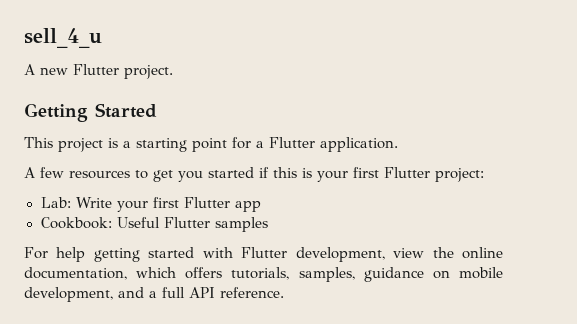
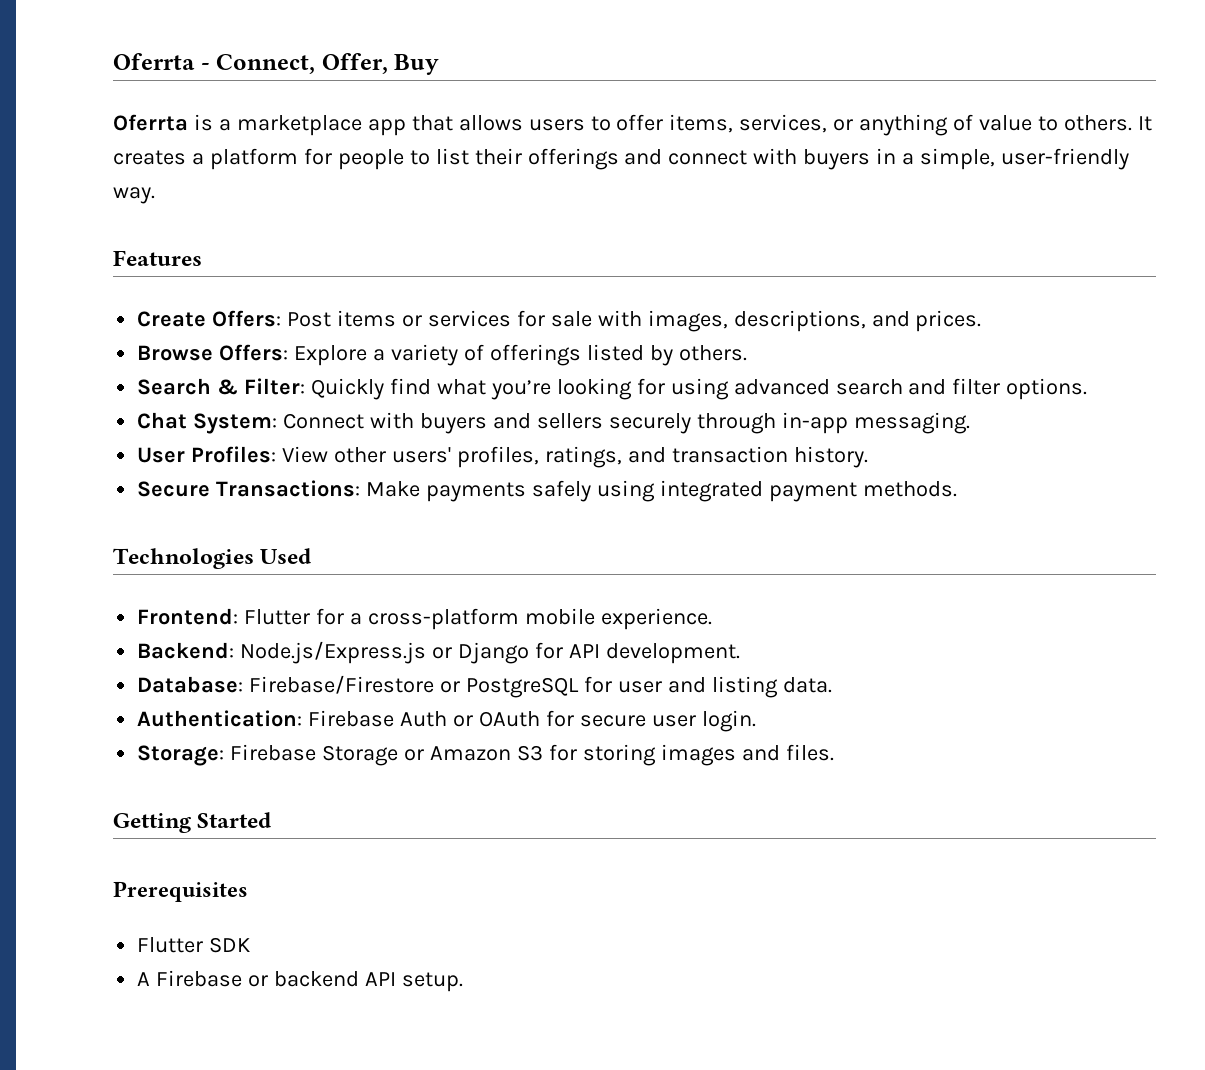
[24,28,102,48] [24,64,173,79] [24,103,157,122] [24,137,398,152] [24,167,484,182] [40,197,262,212] [40,217,268,232] [24,247,504,262] [24,267,504,282] [24,287,284,302] sell_4_u // A new Flutter project. // Getting Started // This project is a starting point for a Flutter application. // A few resources to get you started if this is your first Flutter project: // Lab: Write your first Flutter app // Cookbook: Useful Flutter samples // For help getting started with Flutter development, view the online documentation, which offers tutorials, samples, guidance on mobile development, and a full API reference. -> [113,53,440,75] [113,114,1152,136] [113,148,1130,170] [113,187,155,204] [113,250,202,266] [137,310,982,332] [137,344,747,366] [137,378,1088,400] [137,412,970,434] [137,446,868,468] [137,480,957,502] [113,548,312,569] [137,608,712,630] [137,641,740,664] [137,675,832,698] [137,710,756,732] [137,744,834,766] [113,812,272,833] [113,881,248,902] [137,937,251,953] [137,970,463,992] Oferrta - Connect, Offer, Buy // Oferrta is a marketplace app that allows users to offer items, services, or anything of value to others. It creates a platform for people to list their offerings and connect with buyers in a simple, user-friendly way. // Features // Create Offers: Post items or services for sale with images, descriptions, and prices. // Browse Offers: Explore a variety of offerings listed by others. // Search & Filter: Quickly find what you’re looking for using advanced search and filter options. // Chat System: Connect with buyers and sellers securely through in-app messaging. // User Profiles: View other users' profiles, ratings, and transaction history. // Secure Transactions: Make payments safely using integrated payment methods. // Technologies Used // Frontend: Flutter for a cross-platform mobile experience. // Backend: Node.js/Express.js or Django for API development. // Database: Firebase/Firestore or PostgreSQL for user and listing data. // Authentication: Firebase Auth or OAuth for secure user login. // Storage: Firebase Storage or Amazon S3 for storing images and files. // Getting Started // Prerequisites // Flutter SDK // A Firebase or backend API setup.

